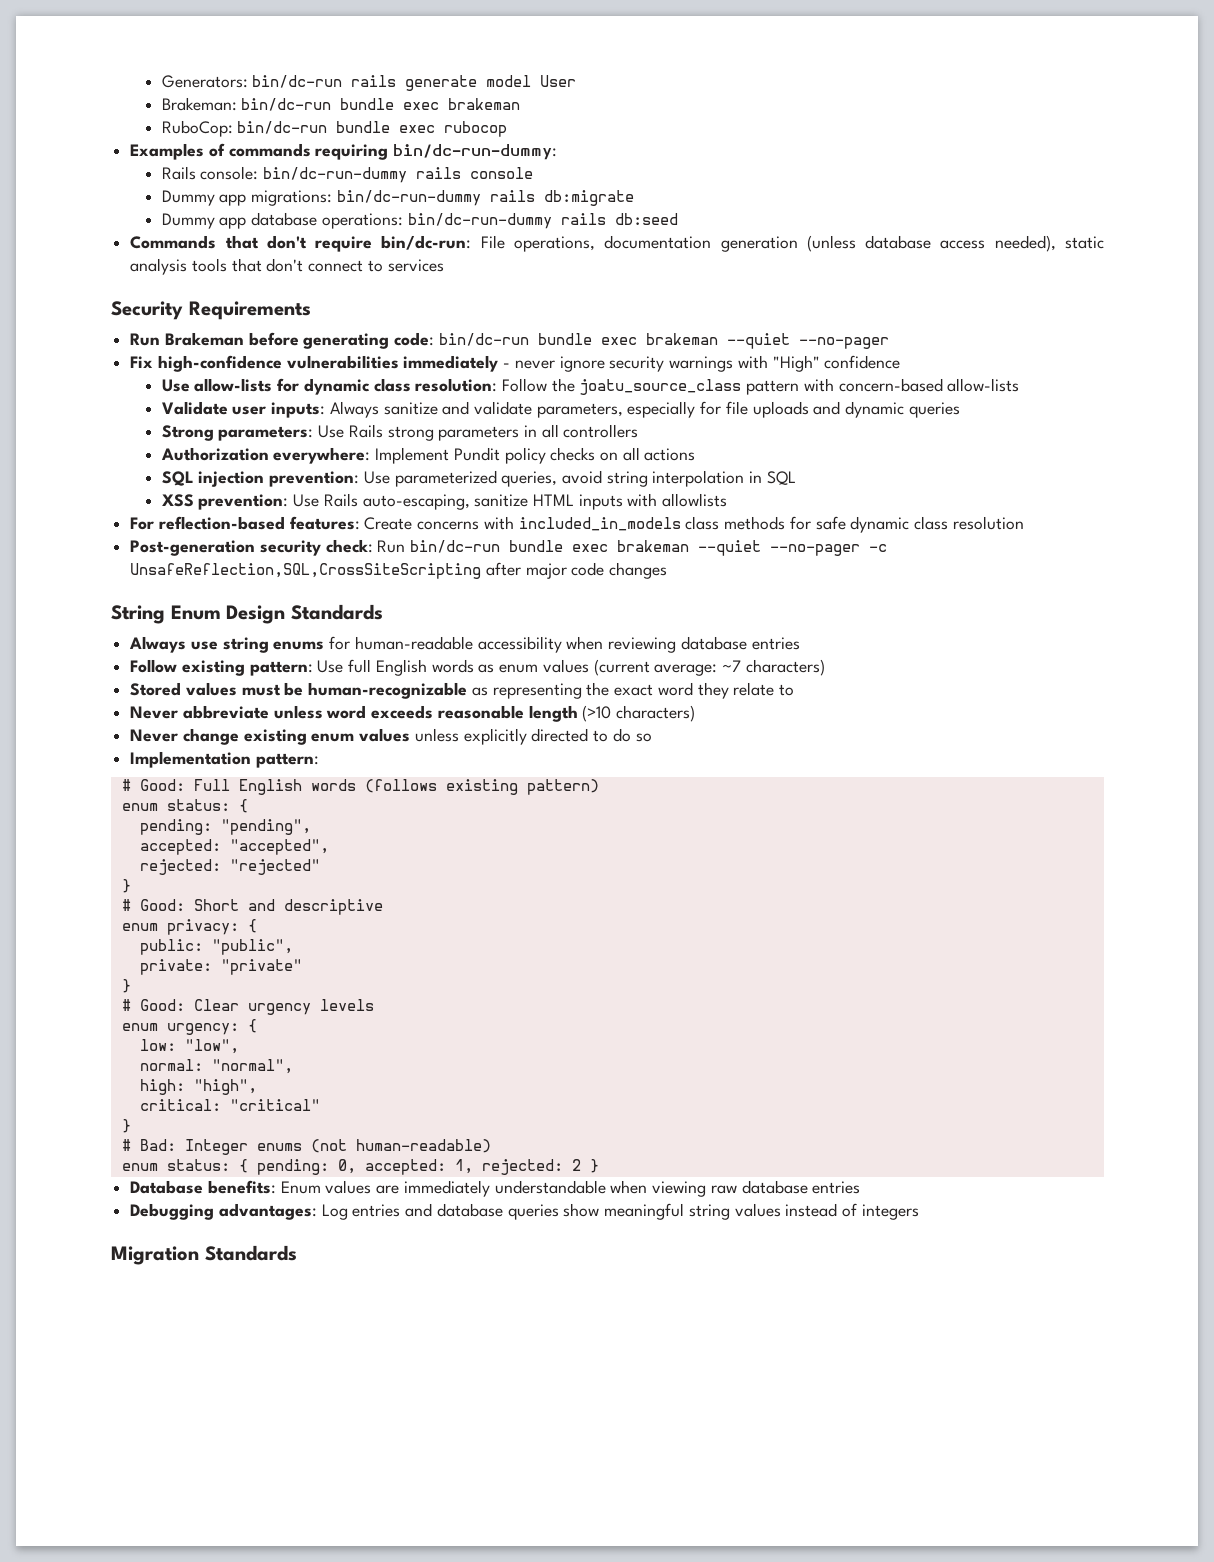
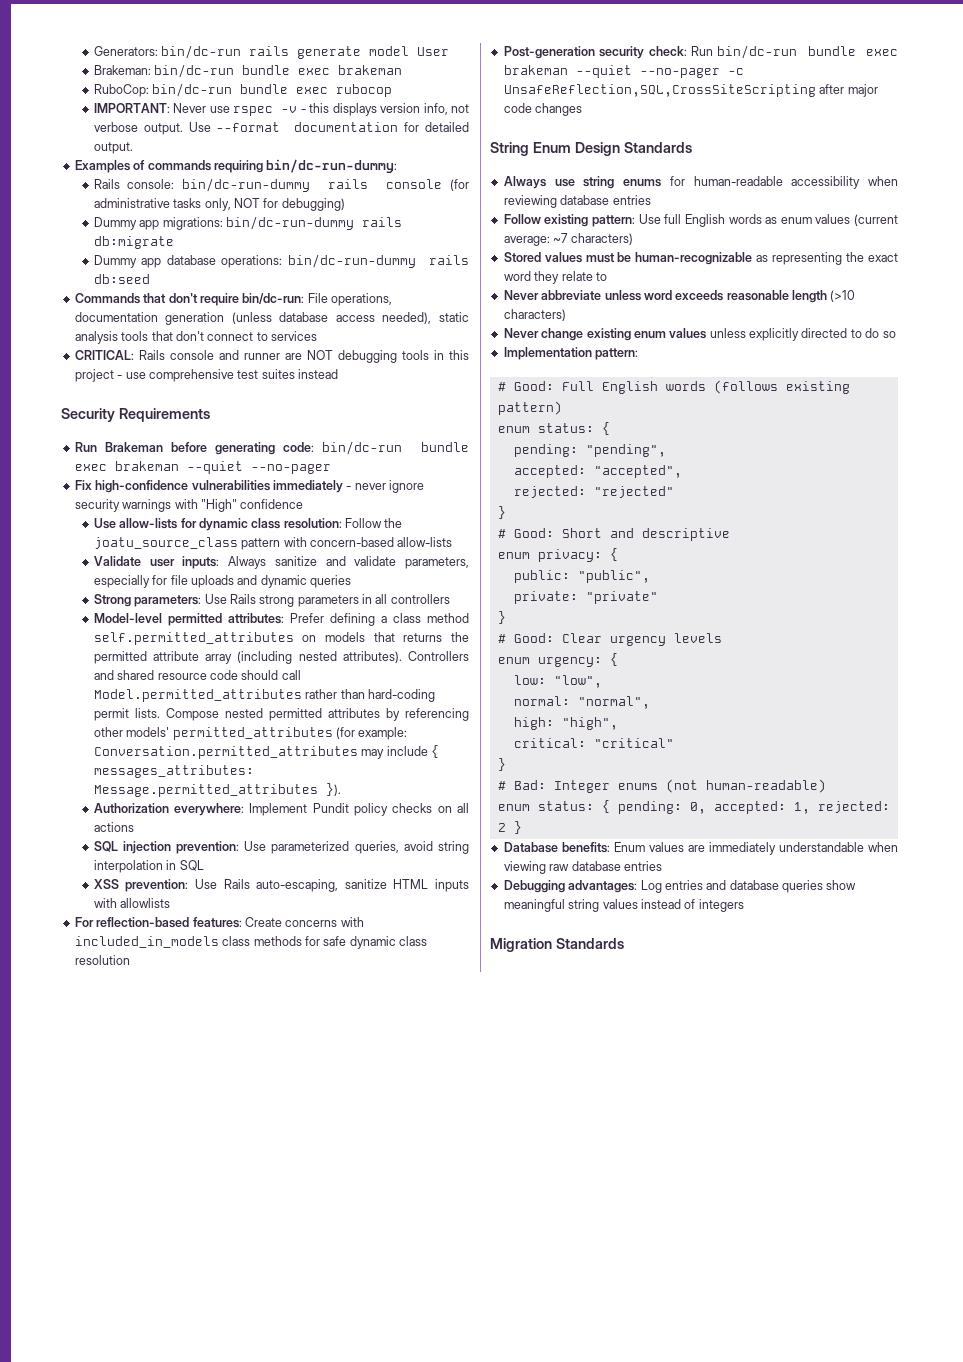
(508, 129) none -> [93,103,469,116] [93,122,470,135] [93,142,133,154] // IMPORTANT: Never use rspec -v - this displays version info, not verbose output. Use --format documentation for detailed output.
(534, 173) none -> [450,179,469,191] [93,198,345,211] (for administrative tasks only, NOT for debugging)
(444, 265) none -> [74,350,469,363] [74,369,338,382] // CRITICAL: Rails console and runner are NOT debugging tools in this project - use comprehensive test suites instead
(639, 431) none -> [93,613,470,626] [93,632,469,645] [93,651,469,664] [93,670,301,680] [93,689,435,702] [93,708,470,721] [93,727,408,740] [93,745,439,759] [93,765,254,778] [93,783,341,797] // Model-level permitted attributes: Prefer defining a class method self.permitted_attributes on models that returns the permitted attribute array (including nested attributes). Controllers and shared resource code should call Model.permitted_attributes rather than hard-coding permit lists. Compose nested permitted attributes by referencing other models' permitted_attributes (for example: Conversation.permitted_attributes may include { messages_attributes: Message.permitted_attributes }).

